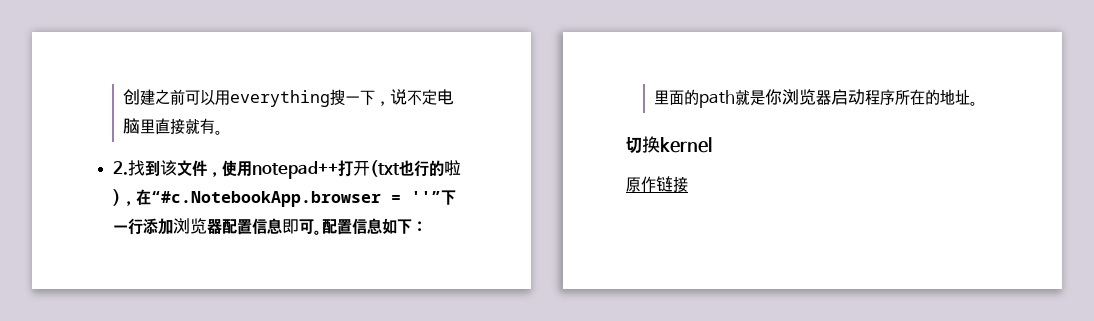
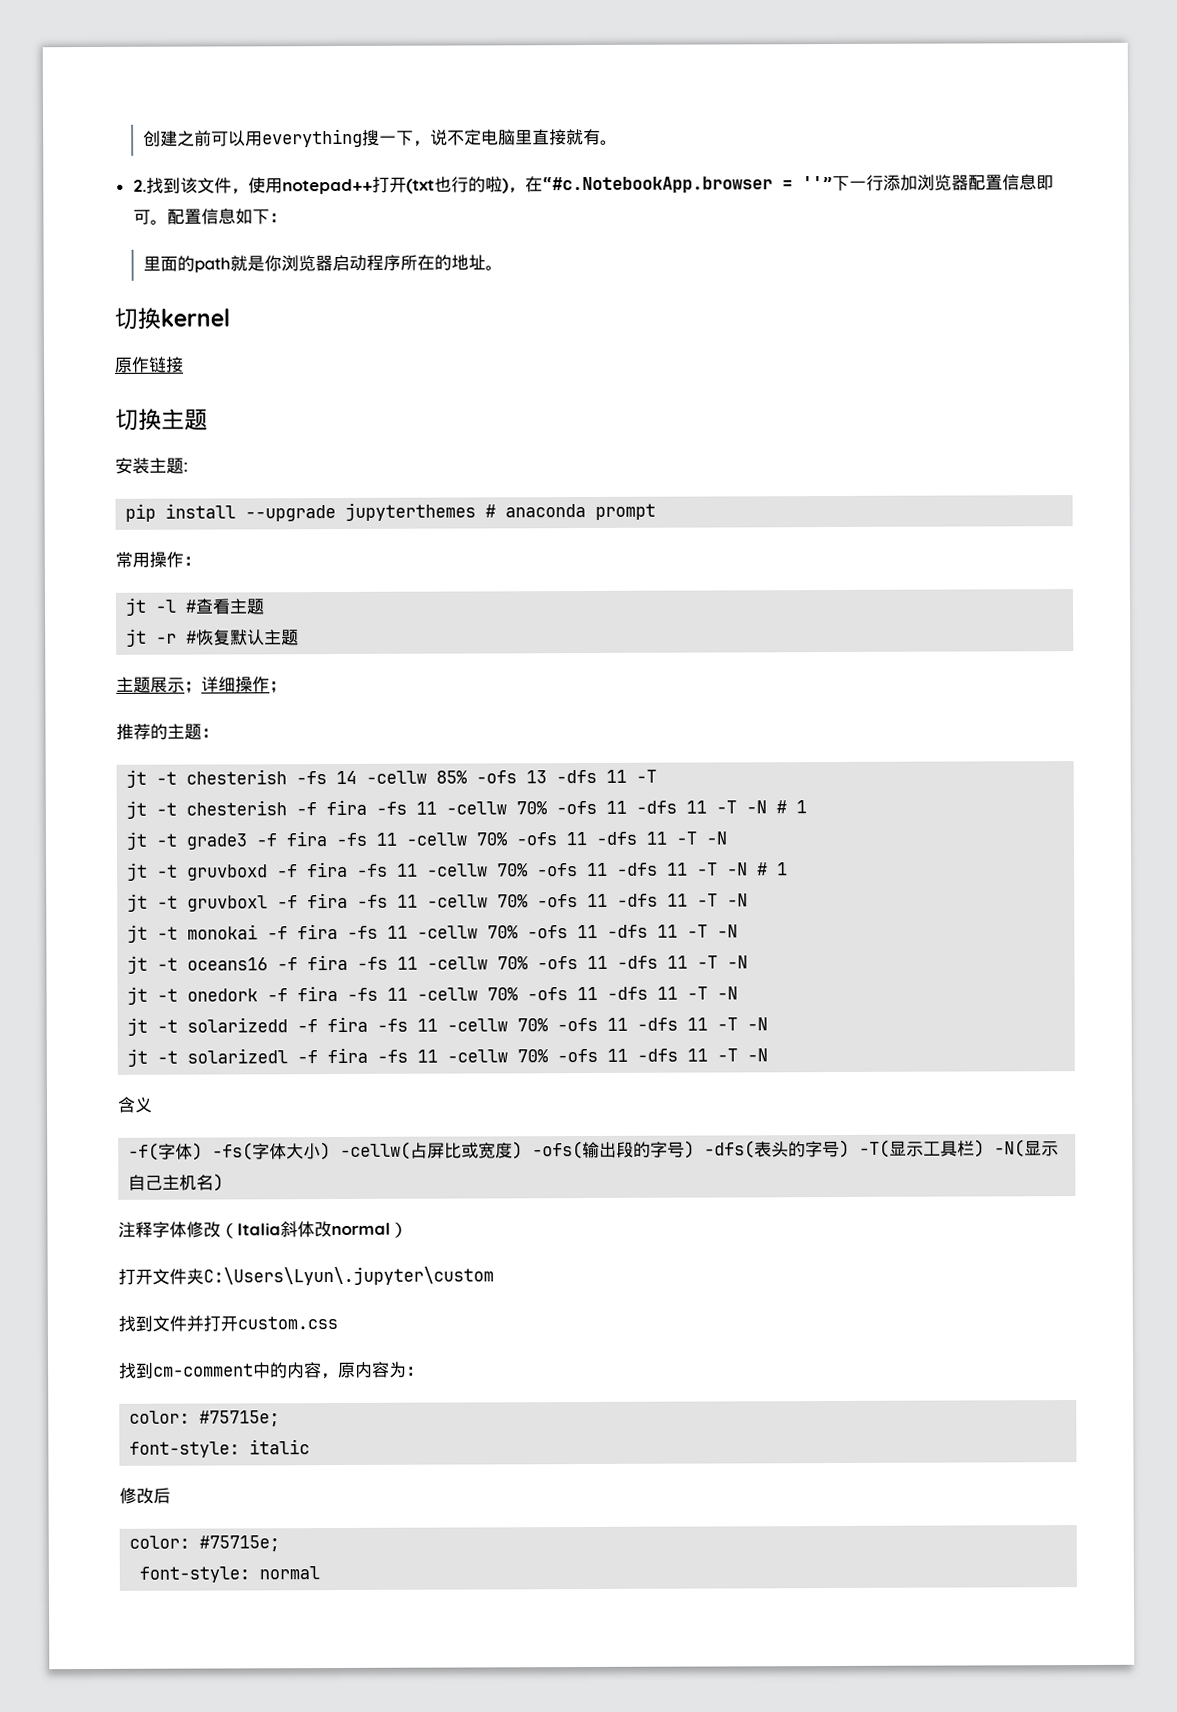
(688, 184) none -> [115,408,208,431] [115,457,189,474] [125,502,657,522] [115,551,201,568] [125,597,266,616] [126,628,300,647] [116,676,287,694] [116,723,219,740] [126,769,658,788] [126,799,808,819] [126,831,728,850] [127,861,789,881] [127,892,749,912] [127,924,739,943] [127,954,749,974] [127,986,739,1005] [127,1016,769,1036] [127,1047,769,1067] [117,1096,153,1113] [128,1139,1060,1161] [128,1173,225,1192] [118,1221,408,1239] [118,1266,494,1286] [118,1315,338,1332] [119,1361,424,1380] [129,1410,281,1427] [129,1439,311,1458] [119,1487,171,1504] [129,1535,281,1552] [139,1566,321,1583] // 切换主题 // 安装主题: // pip install --upgrade jupyterthemes # anaconda prompt // 常用操作： // jt -l #查看主题 // jt -r #恢复默认主题 // 主题展示；详细操作； // 推荐的主题： // jt -t chesterish -fs 14 -cellw 85% -ofs 13 -dfs 11 -T // jt -t chesterish -f fira -fs 11 -cellw 70% -ofs 11 -dfs 11 -T -N # 1 // jt -t grade3 -f fira -fs 11 -cellw 70% -ofs 11 -dfs 11 -T -N // jt -t gruvboxd -f fira -fs 11 -cellw 70% -ofs 11 -dfs 11 -T -N # 1 // jt -t gruvboxl -f fira -fs 11 -cellw 70% -ofs 11 -dfs 11 -T -N // jt -t monokai -f fira -fs 11 -cellw 70% -ofs 11 -dfs 11 -T -N // jt -t oceans16 -f fira -fs 11 -cellw 70% -ofs 11 -dfs 11 -T -N // jt -t onedork -f fira -fs 11 -cellw 70% -ofs 11 -dfs 11 -T -N // jt -t solarizedd -f fira -fs 11 -cellw 70% -ofs 11 -dfs 11 -T -N // jt -t solarizedl -f fira -fs 11 -cellw 70% -ofs 11 -dfs 11 -T -N // 含义 // -f(字体) -fs(字体大小) -cellw(占屏比或宽度) -ofs(输出段的字号) -dfs(表头的字号) -T(显示工具栏) -N(显示自己主机名) // 注释字体修改（Italia斜体改normal） // 打开文件夹C:\Users\Lyun\.jupyter\custom // 找到文件并打开custom.css // 找到cm-comment中的内容，原内容为： // color: #75715e; // font-style: italic // 修改后 // color: #75715e; // font-style: normal

